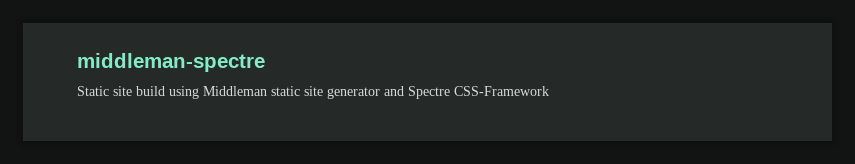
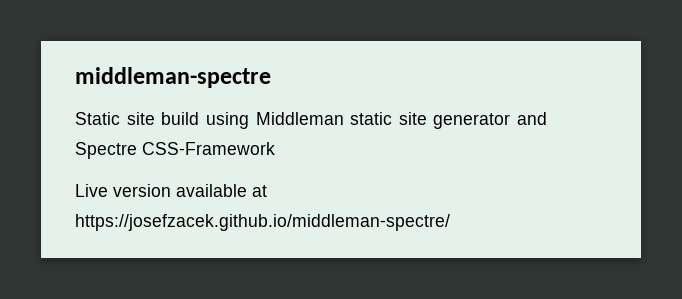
(549, 91) none -> [75,184,267,197] [75,214,450,231] // Live version available at https://josefzacek.github.io/middleman-spectre/

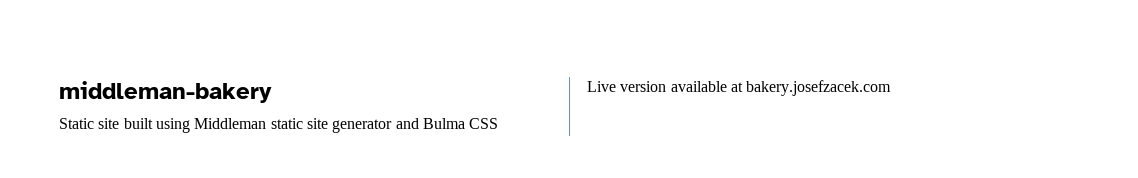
[75,67,271,88] middleman-spectre -> [59,81,272,103] middleman-bakery
[161,112,200,125] build -> [123,118,153,129] built
[75,142,275,159] Spectre CSS-Framework -> [422,118,499,129] Bulma CSS
[75,214,450,231] https://josefzacek.github.io/middleman-spectre/ -> [746,80,892,96] bakery.josefzacek.com

